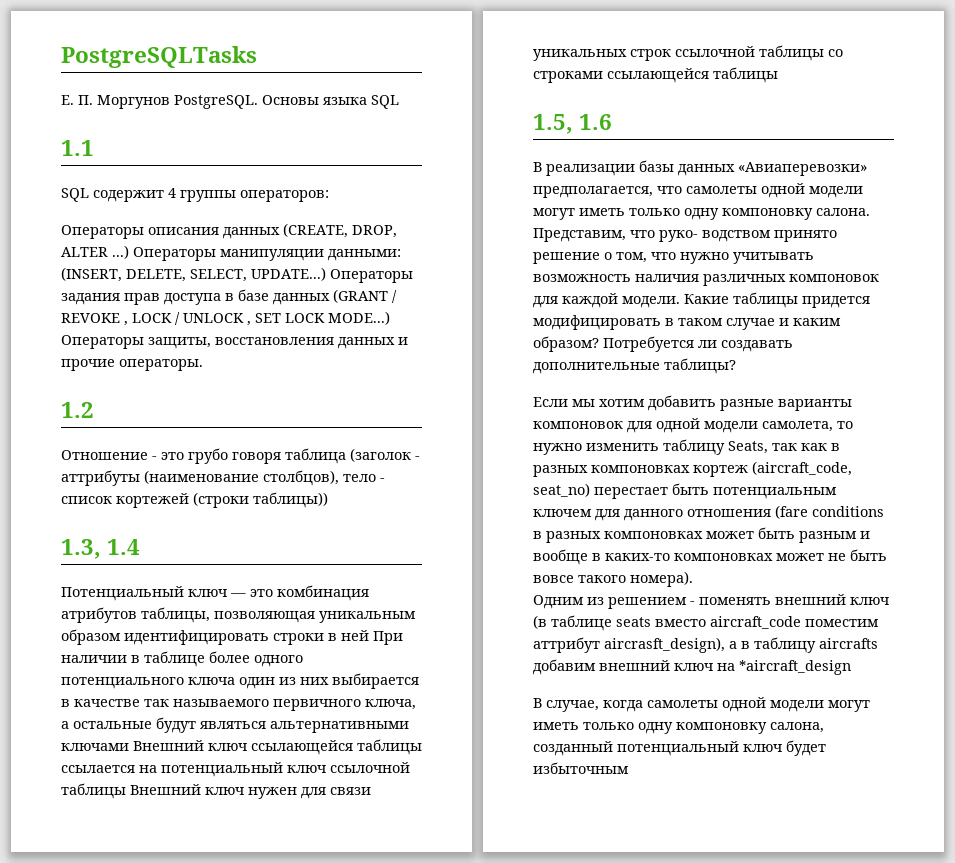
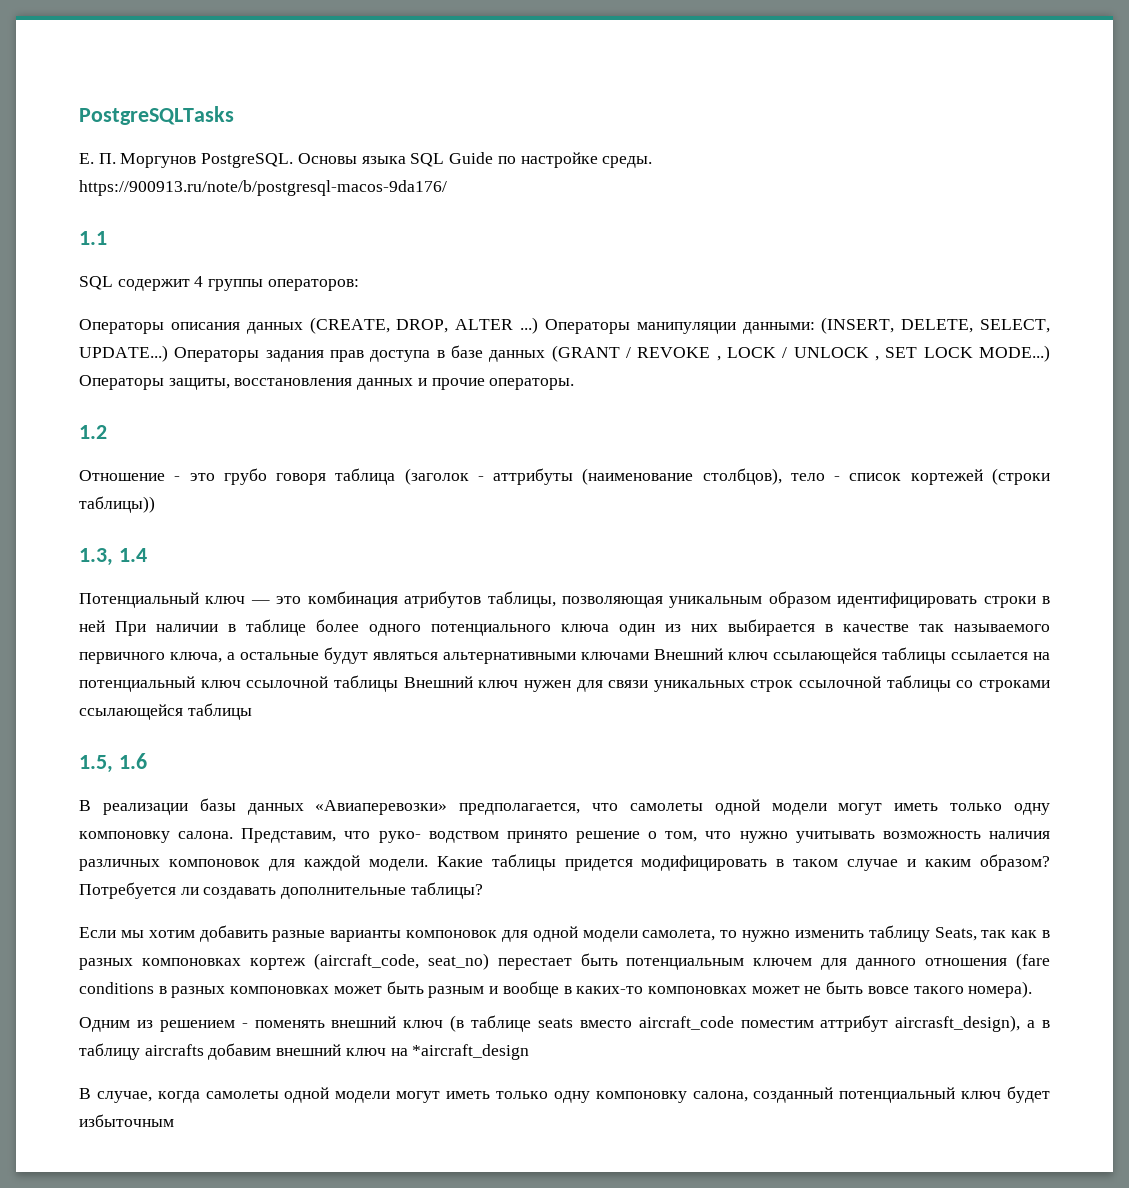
(399, 102) none -> [449,152,653,168] [79,180,447,196] Guide по настройке среды. // https://900913.ru/note/b/postgresql-macos-9da176/

